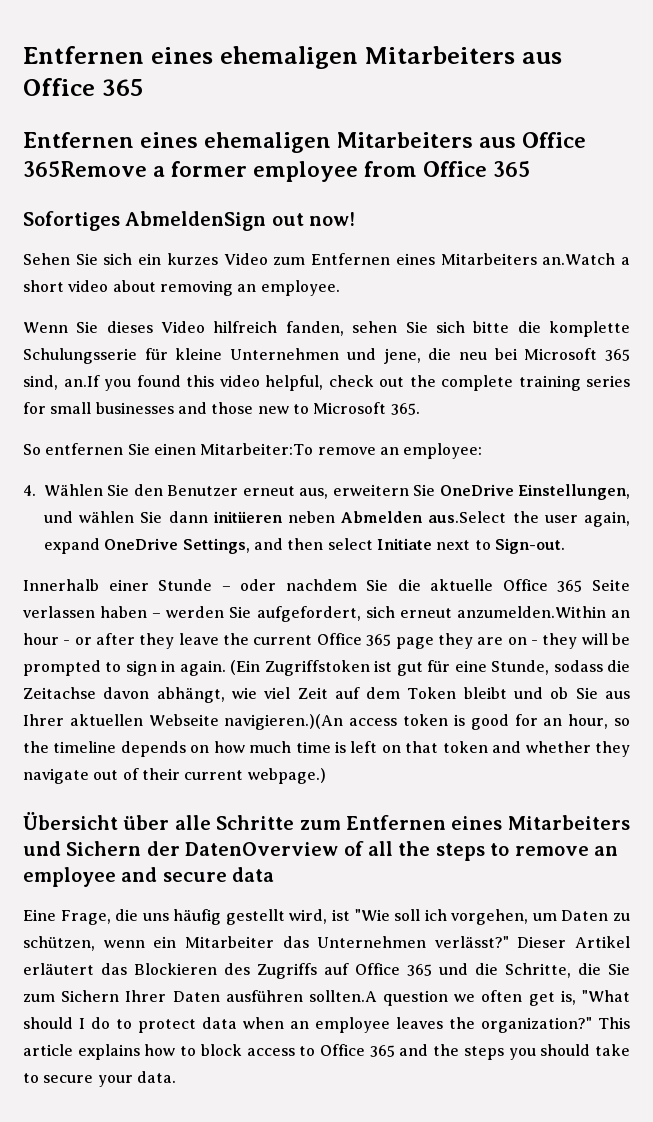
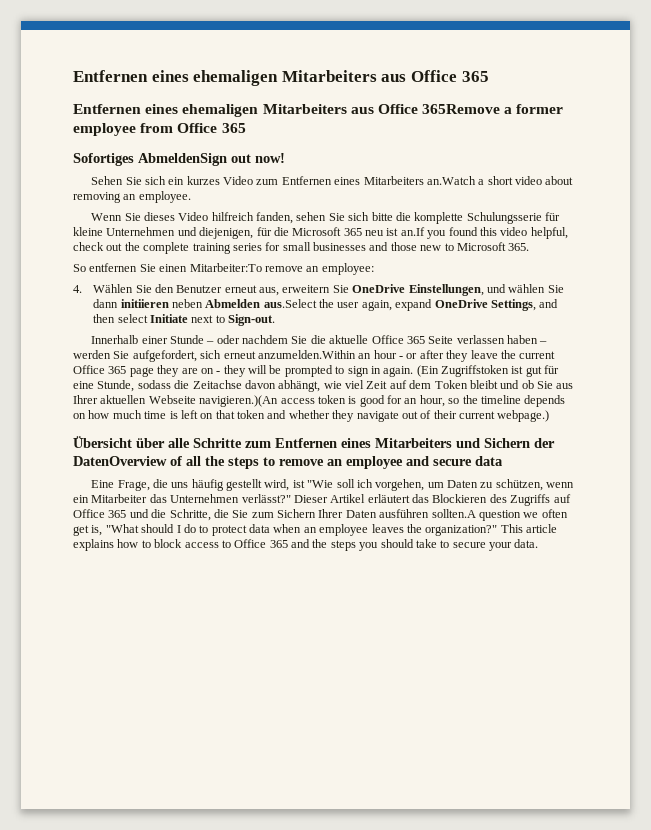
[383,348,630,364] [23,375,58,390] jene, die neu bei Microsoft 365 sind, -> [199,227,399,239] diejenigen, für die Microsoft 365 neu ist

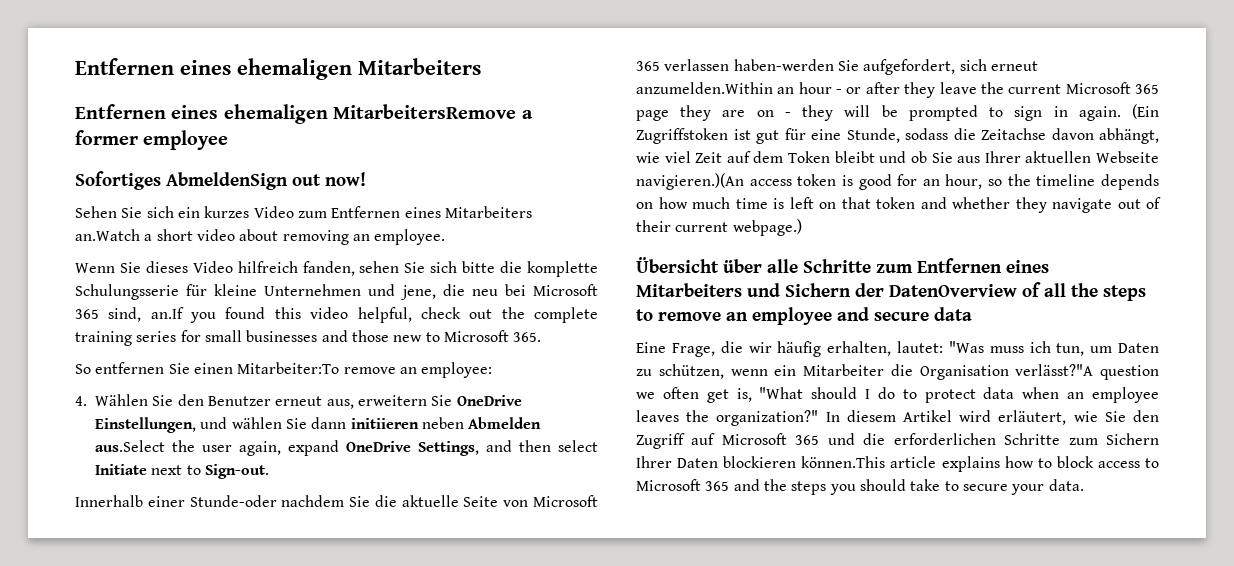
[73,70,489,86] [73,104,501,117] Entfernen eines ehemaligen Mitarbeiters aus Office 365 // Entfernen eines ehemaligen Mitarbeiters aus Office 365Remove -> [75,58,481,80] [75,104,517,124] Entfernen eines ehemaligen Mitarbeiters // Entfernen eines ehemaligen MitarbeitersRemove
[140,123,246,133] from Office 365 -> (229, 140) none
[199,227,399,239] diejenigen, für die Microsoft 365 neu ist -> [400,284,598,300] [75,307,142,322] jene, die neu bei Microsoft 365 sind,
[169,335,240,344] Stunde – oder -> [189,495,277,507] Stunde-oder
[371,335,548,344] [73,350,111,359] Office 365 Seite verlassen haben – werden -> [463,495,598,507] [636,59,834,71] Seite von Microsoft 365 verlassen haben-werden
[73,365,105,374] Office -> [1065,82,1131,94] Microsoft
[171,479,425,491] uns häufig gestellt wird, ist "Wie soll ich vorgehen, -> [748,341,1085,357] wir häufig erhalten, lautet: "Was muss ich tun,
[149,494,571,506] [73,509,476,521] das Unternehmen verlässt?" Dieser Artikel erläutert das Blockieren des Zugriffs auf Office 365 und die Schritte, die Sie zum Sichern Ihrer Daten ausführen sollten.A -> [890,364,1094,380] die Organisation verlässt?"A
[500,524,523,533] This -> [825,410,1159,425] [636,433,1159,449] [636,456,886,468] In diesem Artikel wird erläutert, wie Sie den Zugriff auf Microsoft 365 und die erforderlichen Schritte zum Sichern Ihrer Daten blockieren können.This
[234,539,267,548] Office -> [636,479,701,491] Microsoft

